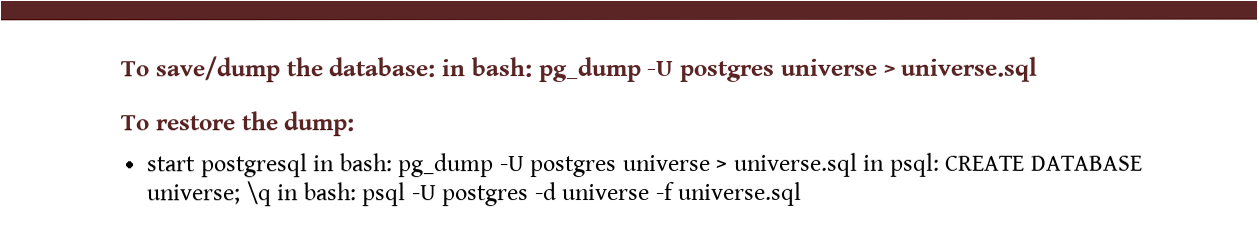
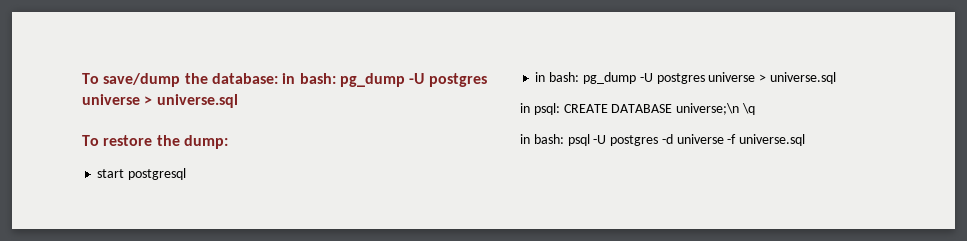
[313,152,858,178] in bash: pg_dump -U postgres universe > universe.sql -> [535,72,836,84] // in bash: pg_dump -U postgres universe > universe.sql //
[147,184,242,205] universe; -> [676,103,740,115] universe;\n
(272, 194) none -> (755, 109) //

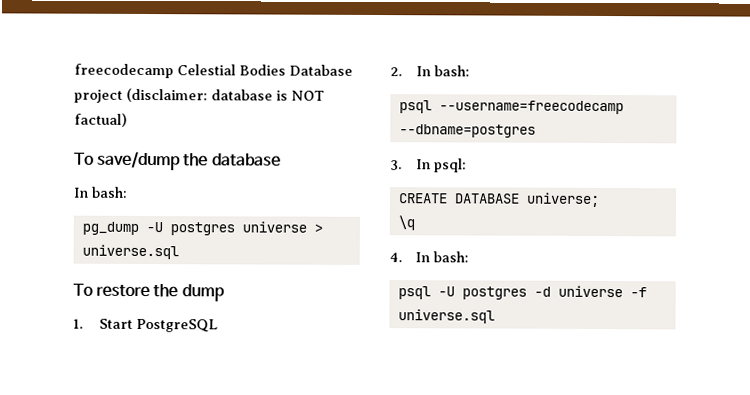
(82, 78) none -> [74,63,353,79] [74,87,325,103] [74,112,127,127] freecodecamp Celestial Bodies Database project (disclaimer: database is NOT factual) //
[211,73,336,84] database: in bash: -> [211,153,281,167] [73,186,128,198] database // In bash: //
[183,135,228,149] [97,168,187,180] [535,72,836,84] [520,103,530,113] dump: // start postgresql // in bash: pg_dump -U postgres universe > universe.sql // in -> [181,284,225,302] [73,318,219,333] [390,65,471,77] [398,100,624,115] [398,124,536,138] [390,159,432,171] dump // 1. Start PostgreSQL // 2. In bash: // psql --username=freecodecamp --dbname=postgres // 3. In
(560, 109) none -> (468, 165) //
[676,103,740,115] universe;\n -> [525,192,600,207] universe; //
[520,134,564,144] in bash: -> [389,251,470,263] 4. In bash: //

